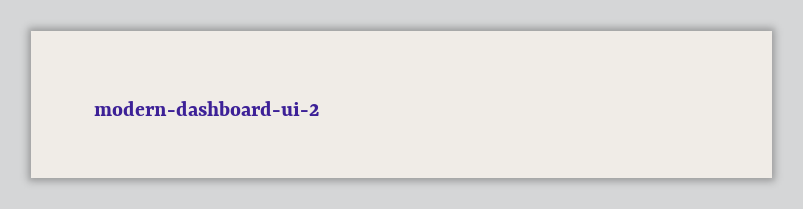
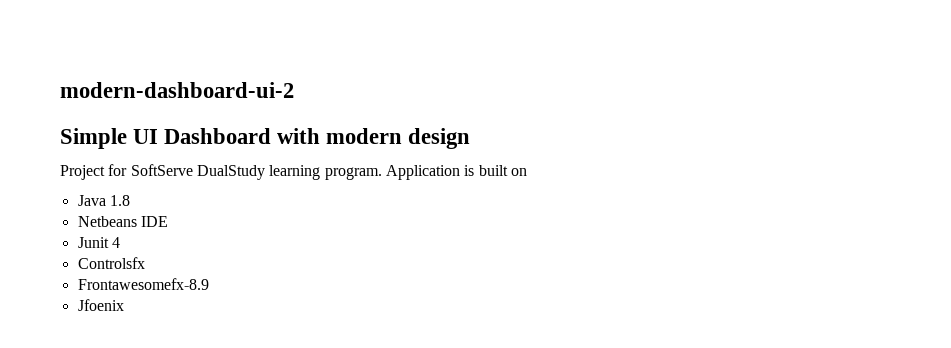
(319, 108) none -> [60,128,471,149] [60,164,527,180] [77,195,130,206] [77,216,168,227] [77,237,120,248] [77,257,145,269] [77,278,209,290] [77,299,124,311] // Simple UI Dashboard with modern design // Project for SoftServe DualStudy learning program. Application is built on // Java 1.8 // Netbeans IDE // Junit 4 // Controlsfx // Frontawesomefx-8.9 // Jfoenix

